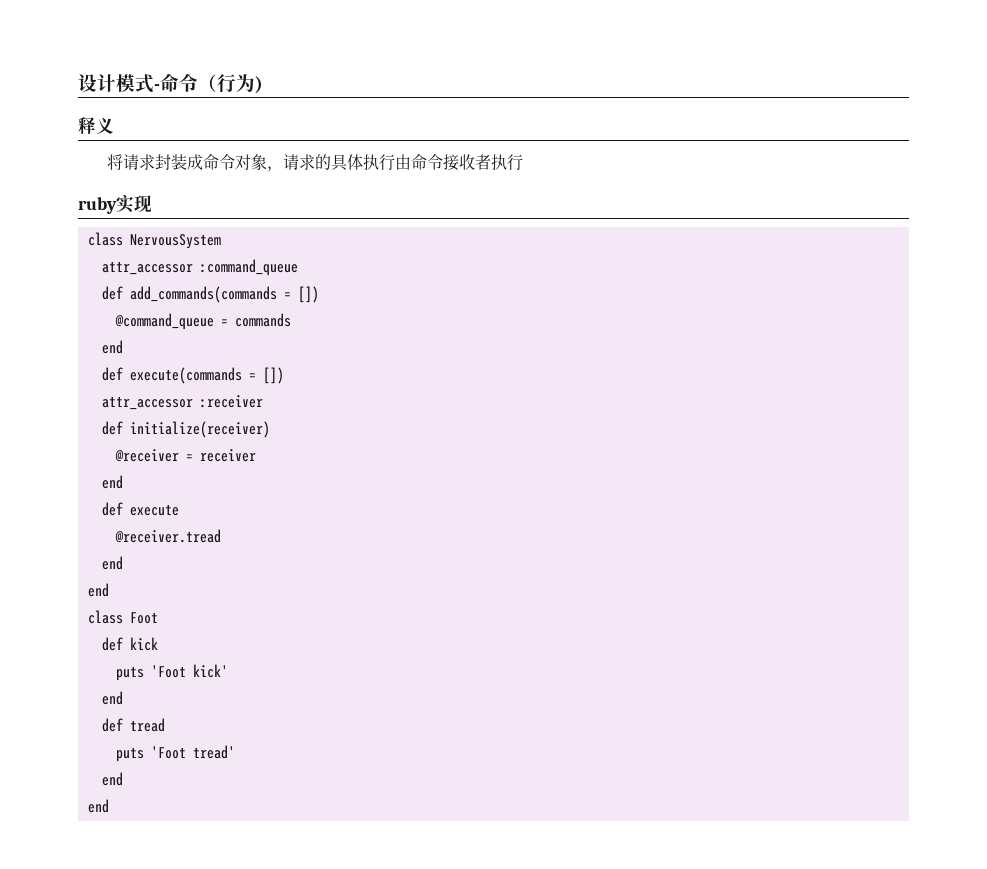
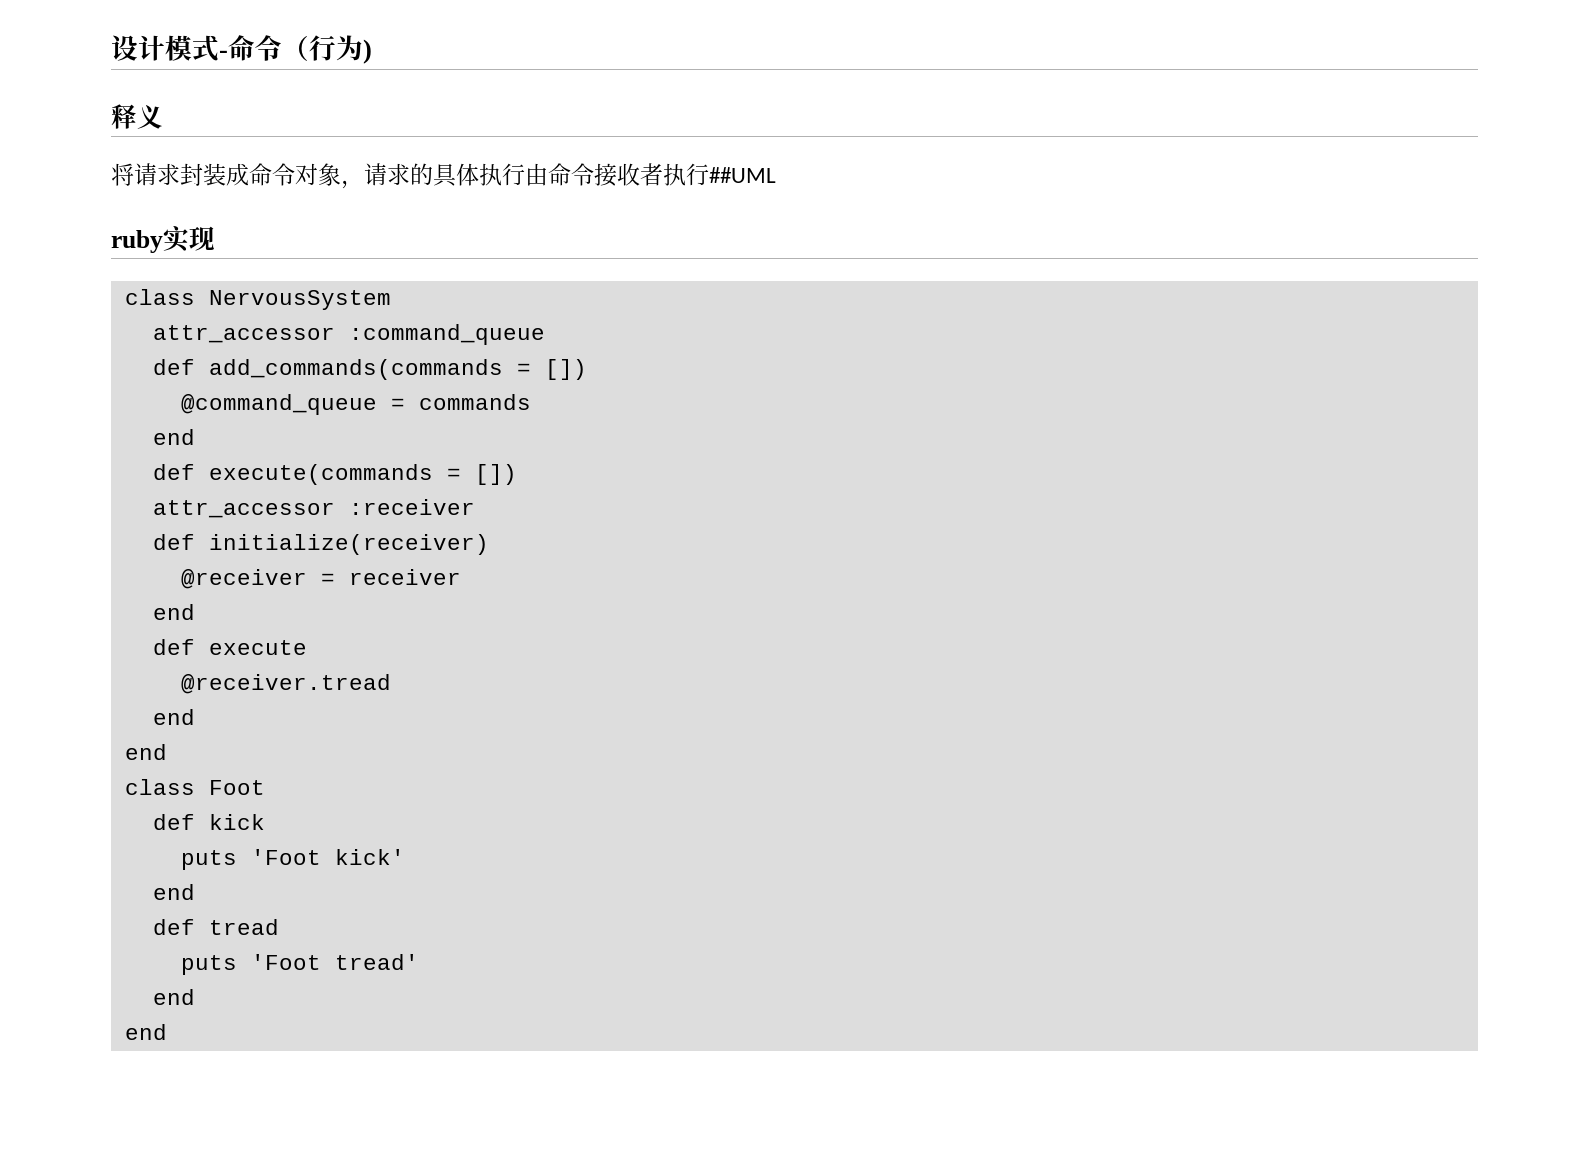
(524, 162) none -> [709,167,776,183] ##UML

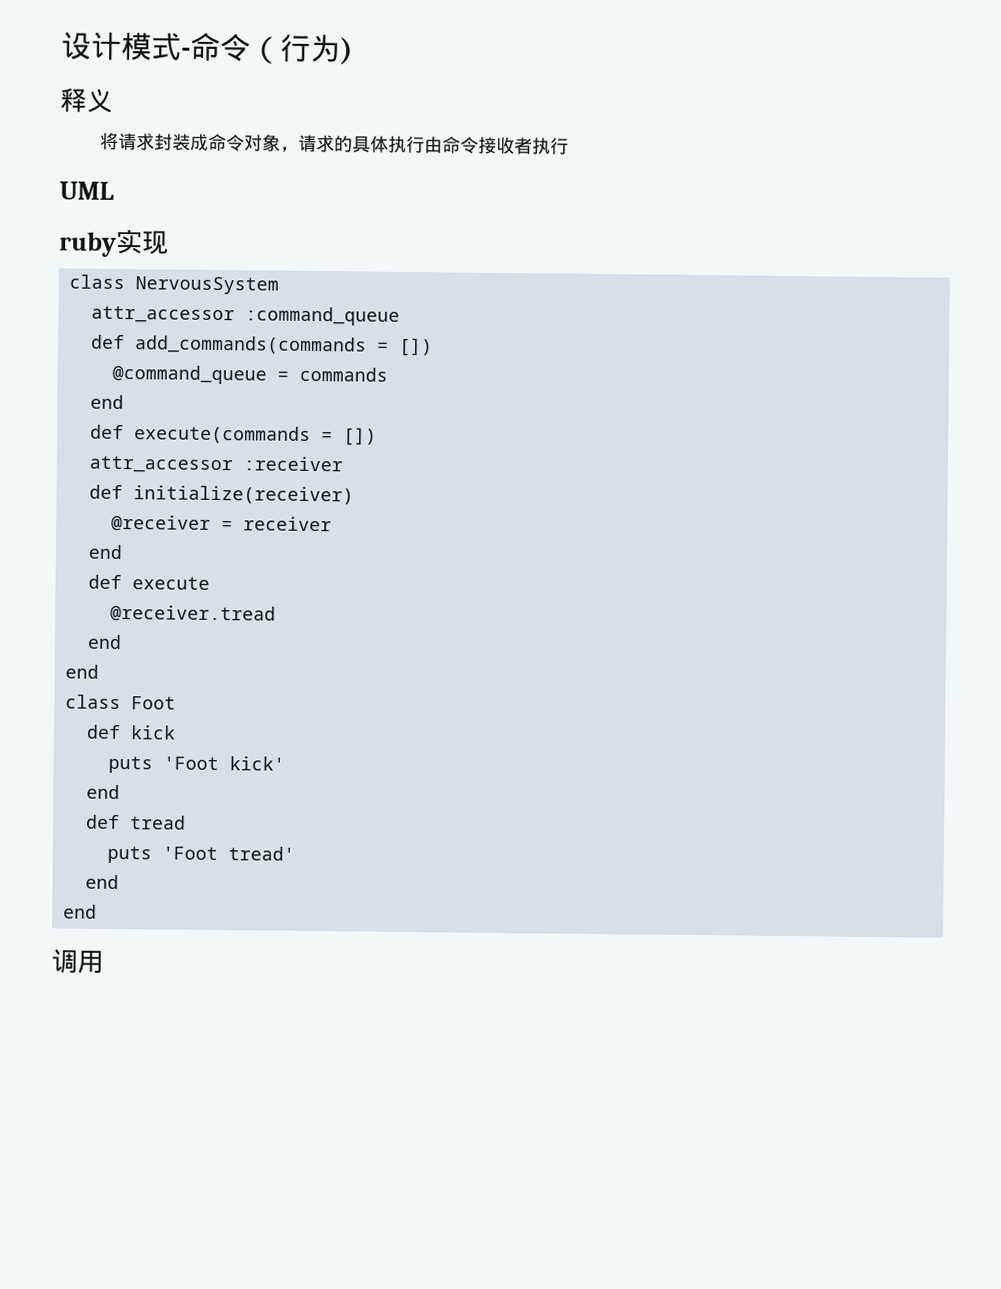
[709,167,776,183] ##UML -> [59,181,114,200] // UML
(167, 1032) none -> [51,948,104,974] // 调用

